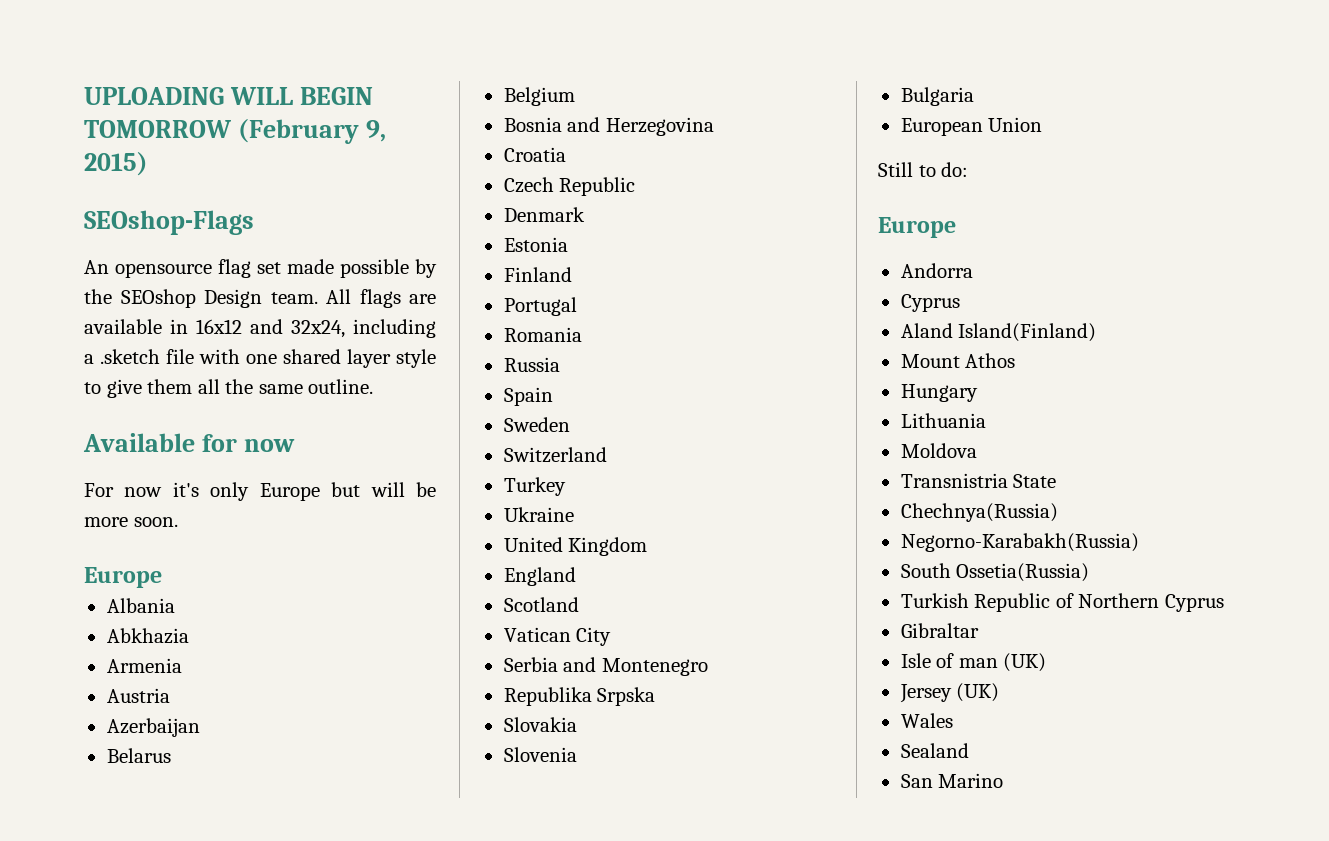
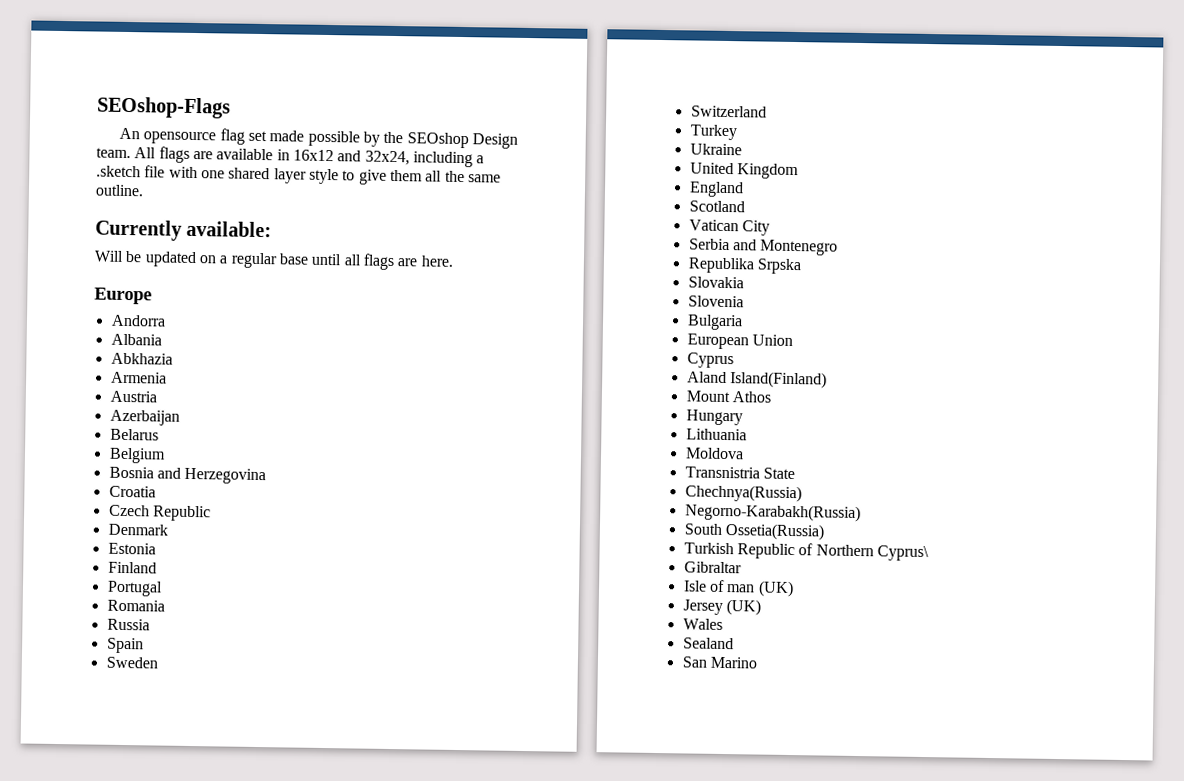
[84,87,374,105] [84,119,387,144] [84,152,148,176] UPLOADING WILL BEGIN TOMORROW (February 9, 2015) // -> (97, 107) none
[83,433,296,452] [84,482,436,501] [84,517,178,527] [84,567,162,588] Available for now // For now it's only Europe but will be more soon. // Europe -> [95,219,273,241] [94,250,454,271] [94,287,152,305] [110,314,166,327] Currently available: // Will be updated on a regular base until all flags are here. // Europe // Andorra
[878,162,969,177] [878,217,956,238] [900,263,973,278] // Still to do: // Europe // Andorra -> (793, 340) none
[1164,594,1224,612] Cyprus -> [876,545,929,562] Cyprus\

